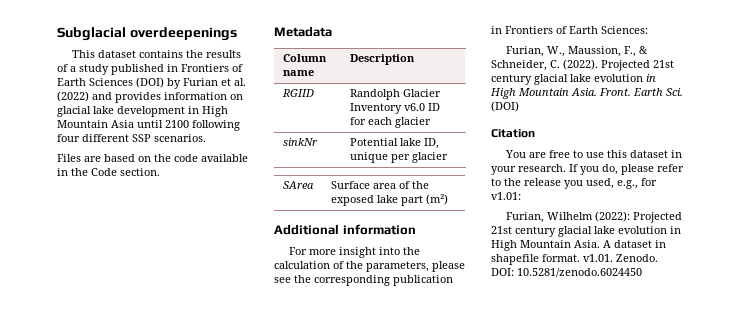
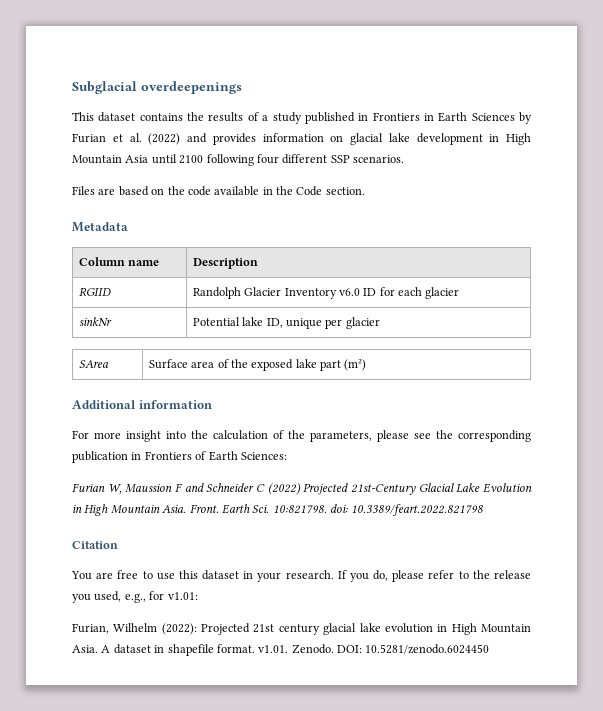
[232,64,243,72] of -> [423,113,434,121] in
[136,77,164,88] (DOI) -> (515, 117) none
[505,46,648,57] [491,59,674,71] [491,74,643,85] Furian, W., Maussion, F., & Schneider, C. (2022). Projected 21st century glacial lake evolution -> [72,483,532,495] Furian W, Maussion F and Schneider C (2022) Projected 21st-Century Glacial Lake Evolution
[491,101,519,112] (DOI) -> [272,504,485,516] 10:821798. doi: 10.3389/feart.2022.821798

